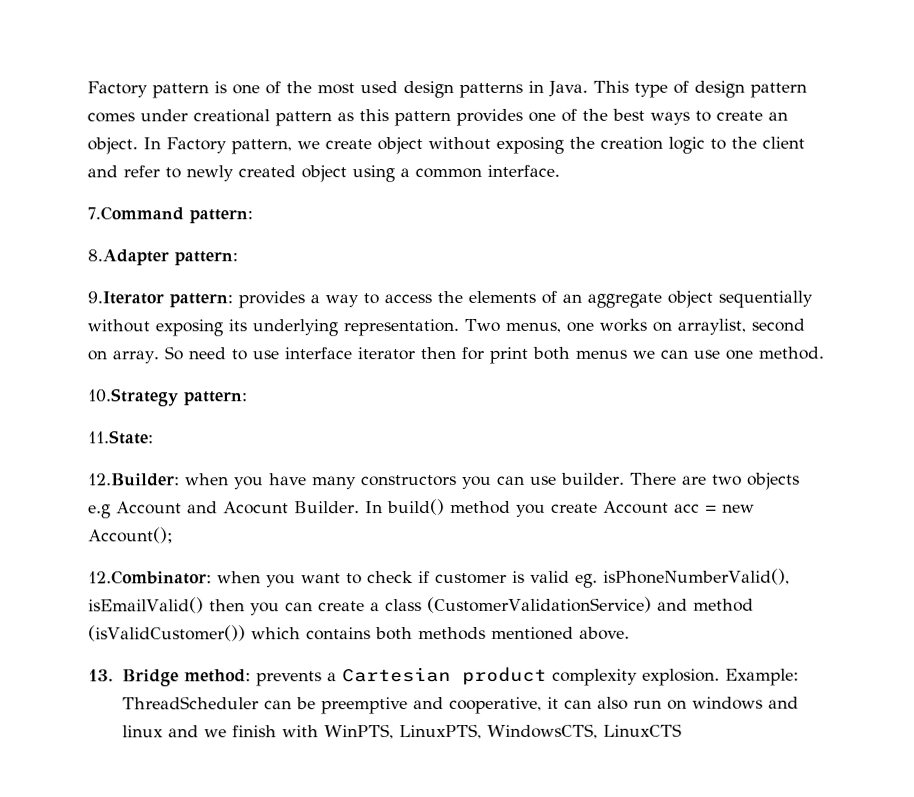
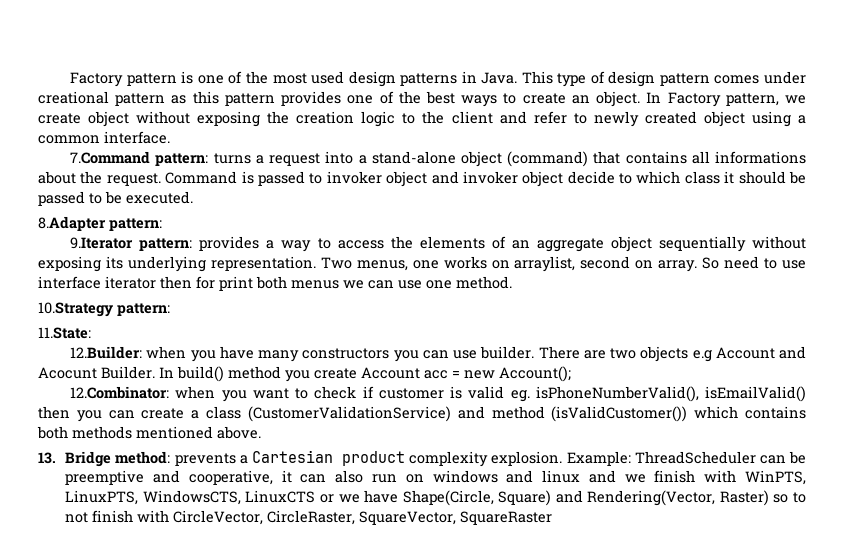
(253, 216) none -> [213,151,806,167] [38,171,807,187] [38,191,193,206] turns a request into a stand-alone object (command) that contains all informations about the request. Command is passed to invoker object and invoker object decide to which class it should be passed to be executed.
(682, 730) none -> [319,490,806,506] [65,510,553,525] or we have Shape(Circle, Square) and Rendering(Vector, Raster) so to not finish with CircleVector, CircleRaster, SquareVector, SquareRaster

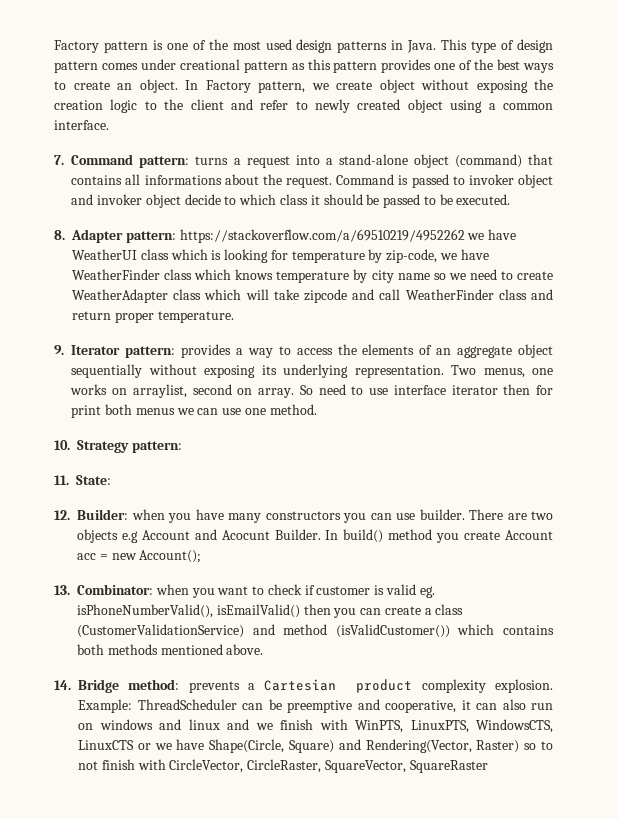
[70,151,151,164] 7.Command -> [54,154,134,165] 7. Command
[38,216,162,231] [70,237,134,249] 8.Adapter pattern: // 9.Iterator -> [54,229,517,243] [72,249,489,263] [72,269,553,283] [72,289,553,303] [72,311,234,323] [54,345,121,355] 8. Adapter pattern: https://stackoverflow.com/a/69510219/4952262 we have WeatherUI class which is looking for temperature by zip-code, we have WeatherFinder class which knows temperature by city name so we need to create WeatherAdapter class which will take zipcode and call WeatherFinder class and return proper temperature. // 9. Iterator
[38,302,170,317] [38,327,91,339] [70,346,143,359] 10.Strategy pattern: // 11.State: // 12.Builder: -> [54,440,182,453] [54,475,111,485] [54,509,128,520] 10. Strategy pattern: // 11. State: // 12. Builder:
[70,386,170,399] 12.Combinator: -> [54,584,153,595] 13. Combinator:
[38,452,56,464] 13. -> [54,680,71,690] 14.

